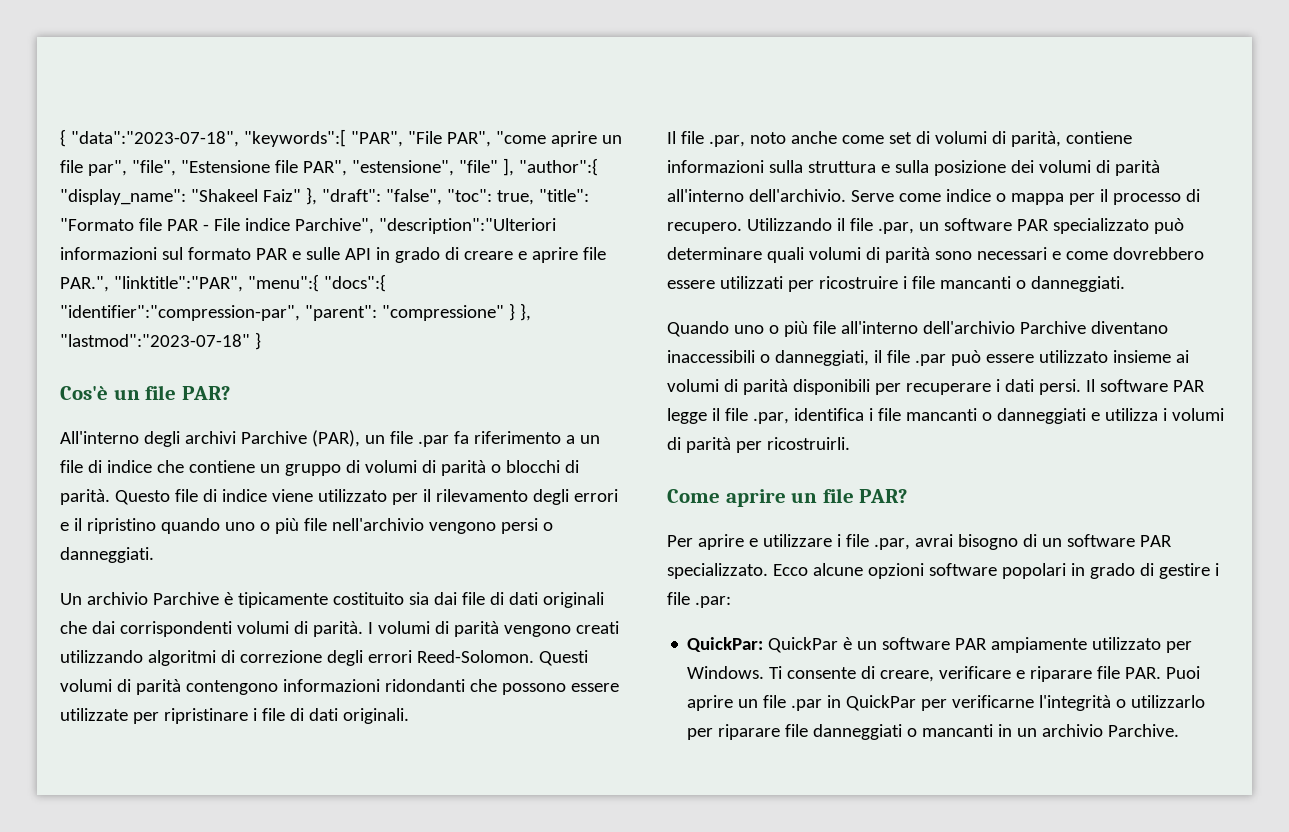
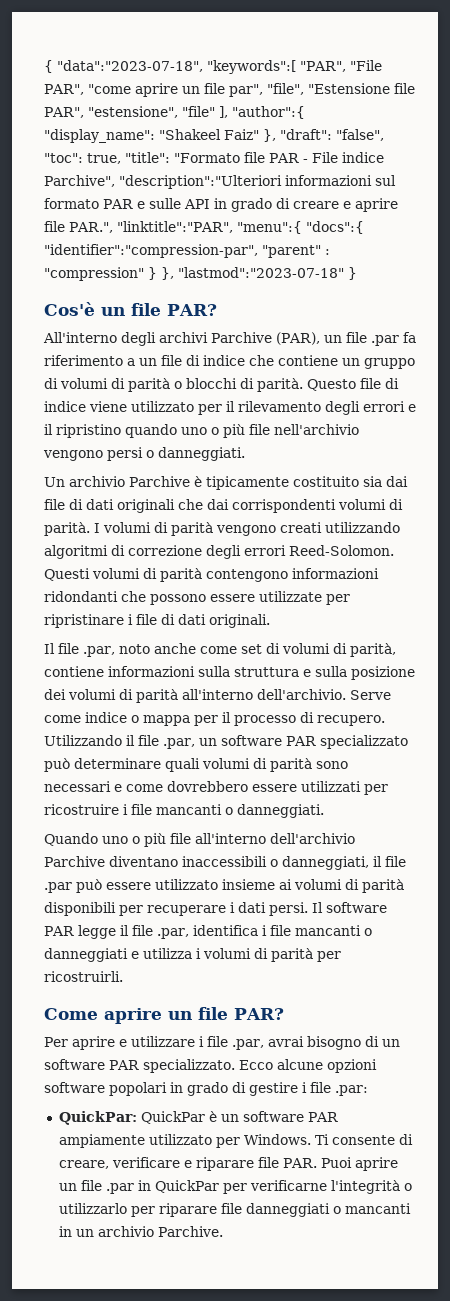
[304,305,504,321] "parent": "compressione" -> [262,245,330,258] [44,267,144,281] "parent" : "compression"

